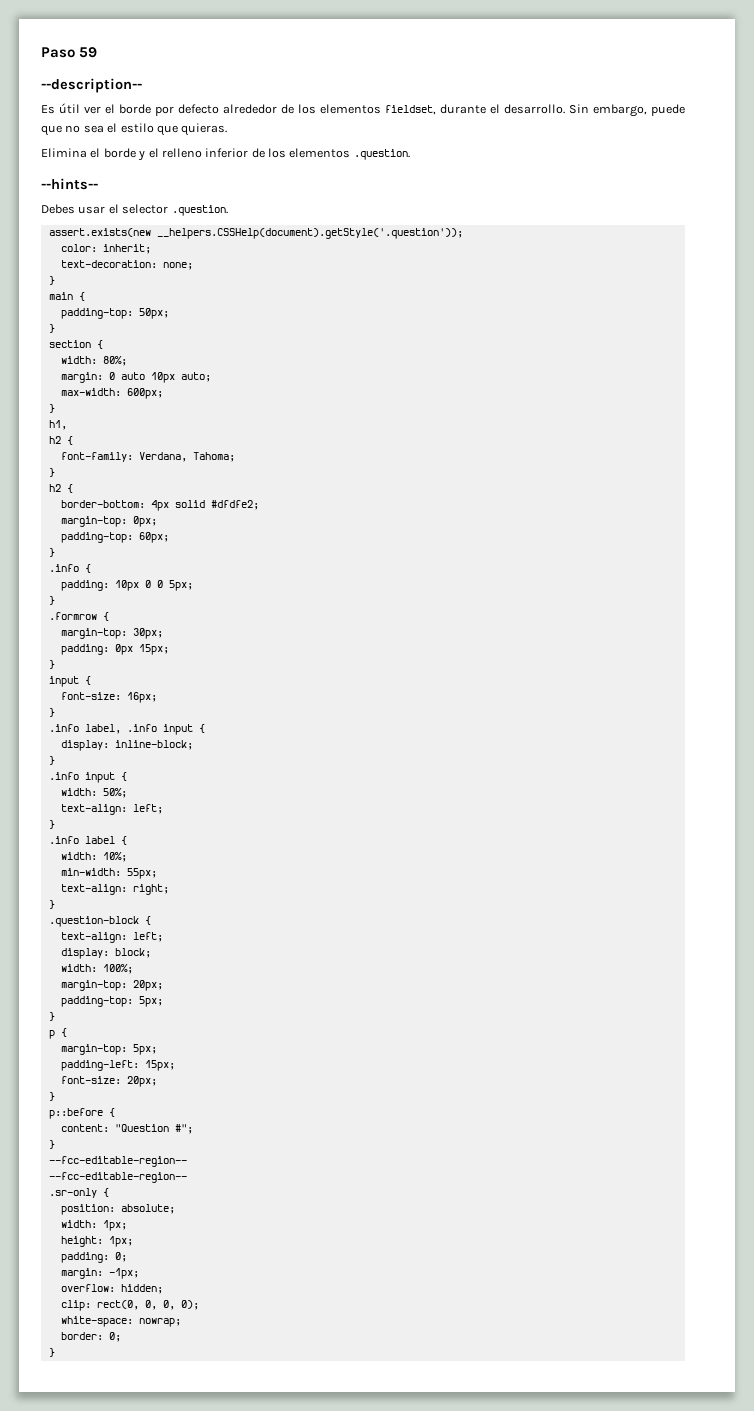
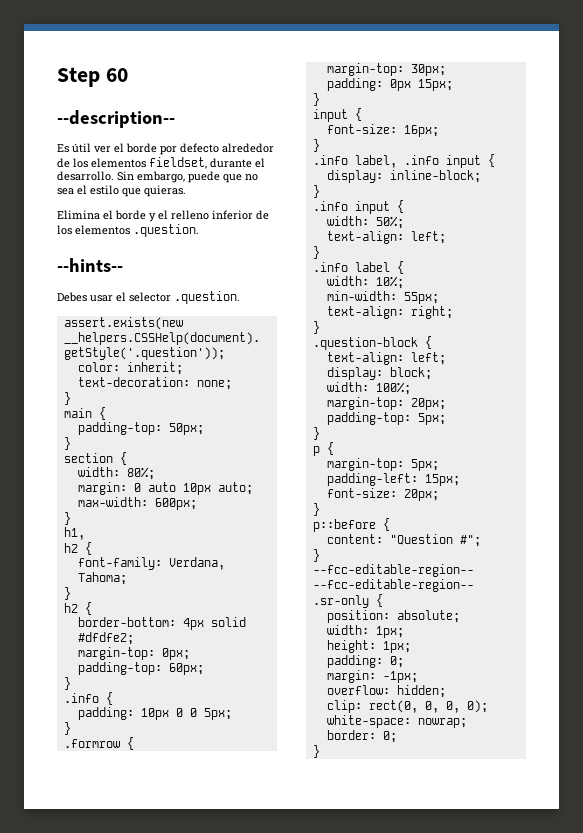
[41,47,98,58] Paso 59 -> [57,67,128,87] Step 60

